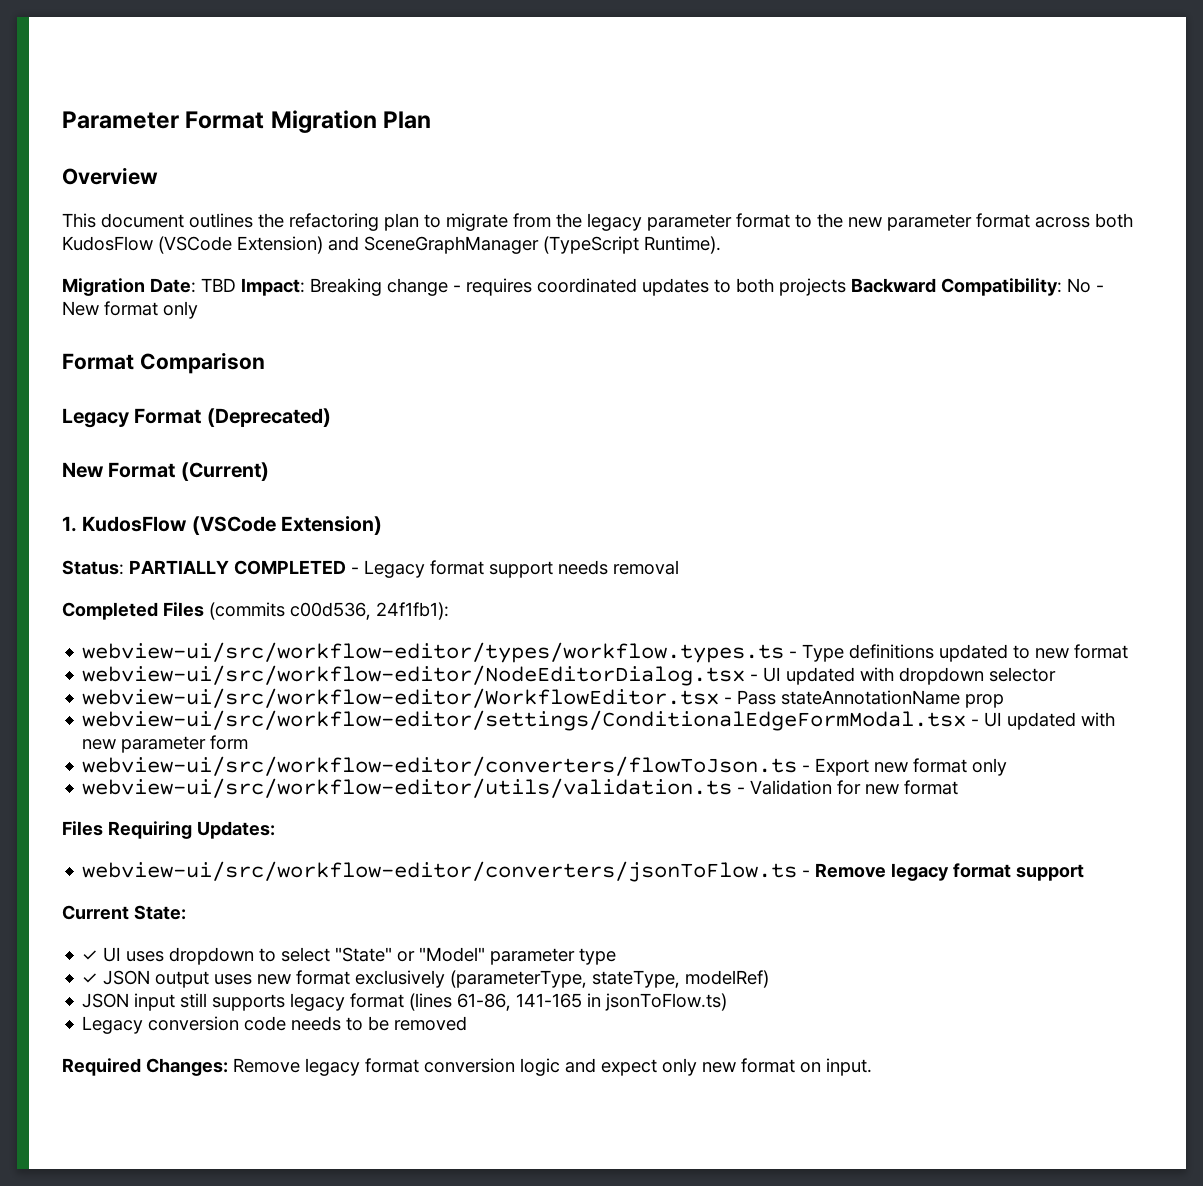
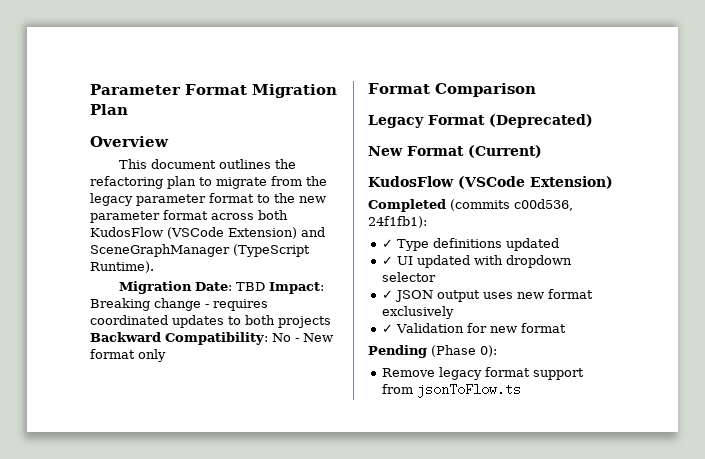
[62,516,383,535] [62,560,679,578] 1. KudosFlow (VSCode Extension) // Status: PARTIALLY COMPLETED - Legacy format support needs removal -> [368,176,613,189] KudosFlow (VSCode Extension)
[163,602,204,617] Files -> (446, 205) none
[82,642,798,663] webview-ui/src/workflow-editor/types/workflow.types.ts - -> [382,239,394,248] ✓
[1013,644,1129,659] [82,665,759,686] to new format // webview-ui/src/workflow-editor/NodeEditorDialog.tsx - -> [382,256,394,265] // ✓
[82,688,1005,708] [82,710,1116,731] [82,735,249,753] [82,756,1008,776] [82,778,959,798] [62,821,275,839] [82,861,1085,882] [62,905,186,920] [82,947,617,965] // webview-ui/src/workflow-editor/WorkflowEditor.tsx - Pass stateAnnotationName prop // webview-ui/src/workflow-editor/settings/ConditionalEdgeFormModal.tsx - UI updated with new parameter form // webview-ui/src/workflow-editor/converters/flowToJson.ts - Export new format only // webview-ui/src/workflow-editor/utils/validation.ts - Validation for new format // Files Requiring Updates: // webview-ui/src/workflow-editor/converters/jsonToFlow.ts - Remove legacy format support // Current State: // ✓ UI uses dropdown to select "State" or "Model" parameter type -> (437, 277) none
[450,970,770,988] [82,993,728,1011] [82,1016,468,1034] [62,1058,872,1076] (parameterType, stateType, modelRef) // JSON input still supports legacy format (lines 61-86, 141-165 in jsonToFlow.ts) // Legacy conversion code needs to be removed // Required Changes: Remove legacy format conversion logic and expect only new format on input. -> [382,323,567,333] [368,345,497,358] [382,367,585,380] [382,383,522,398] // ✓ Validation for new format // Pending (Phase 0): // Remove legacy format support from jsonToFlow.ts

